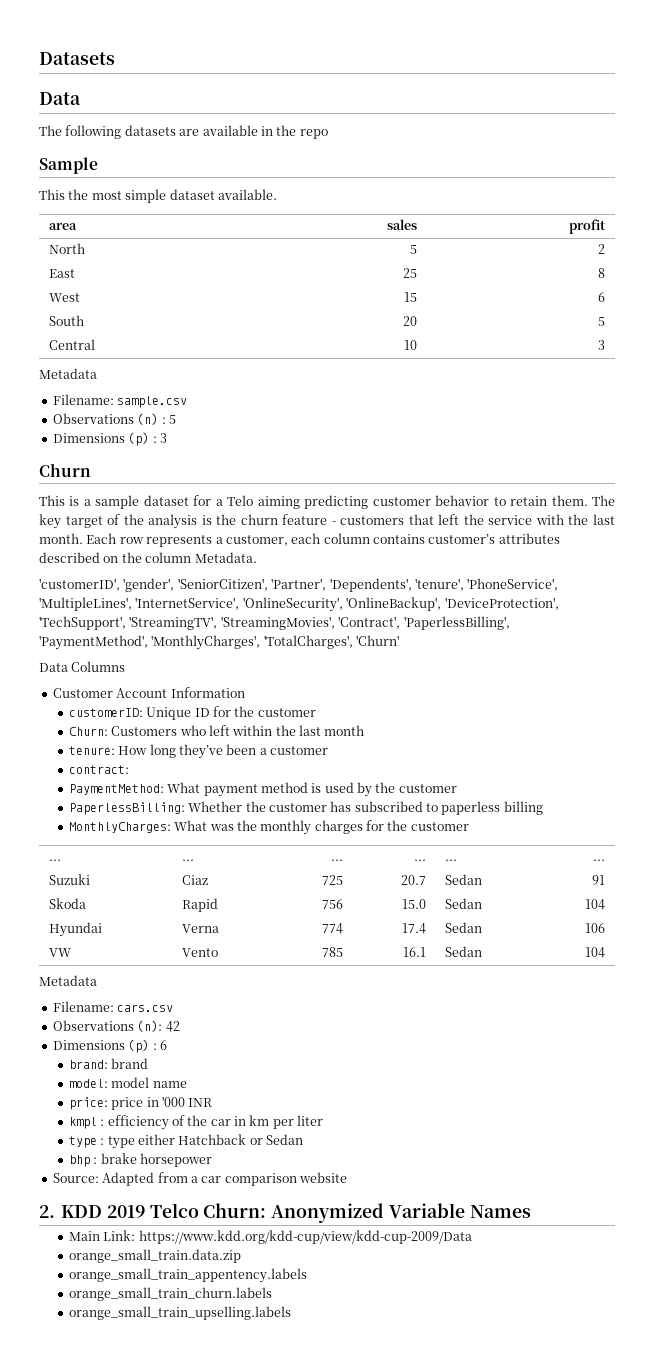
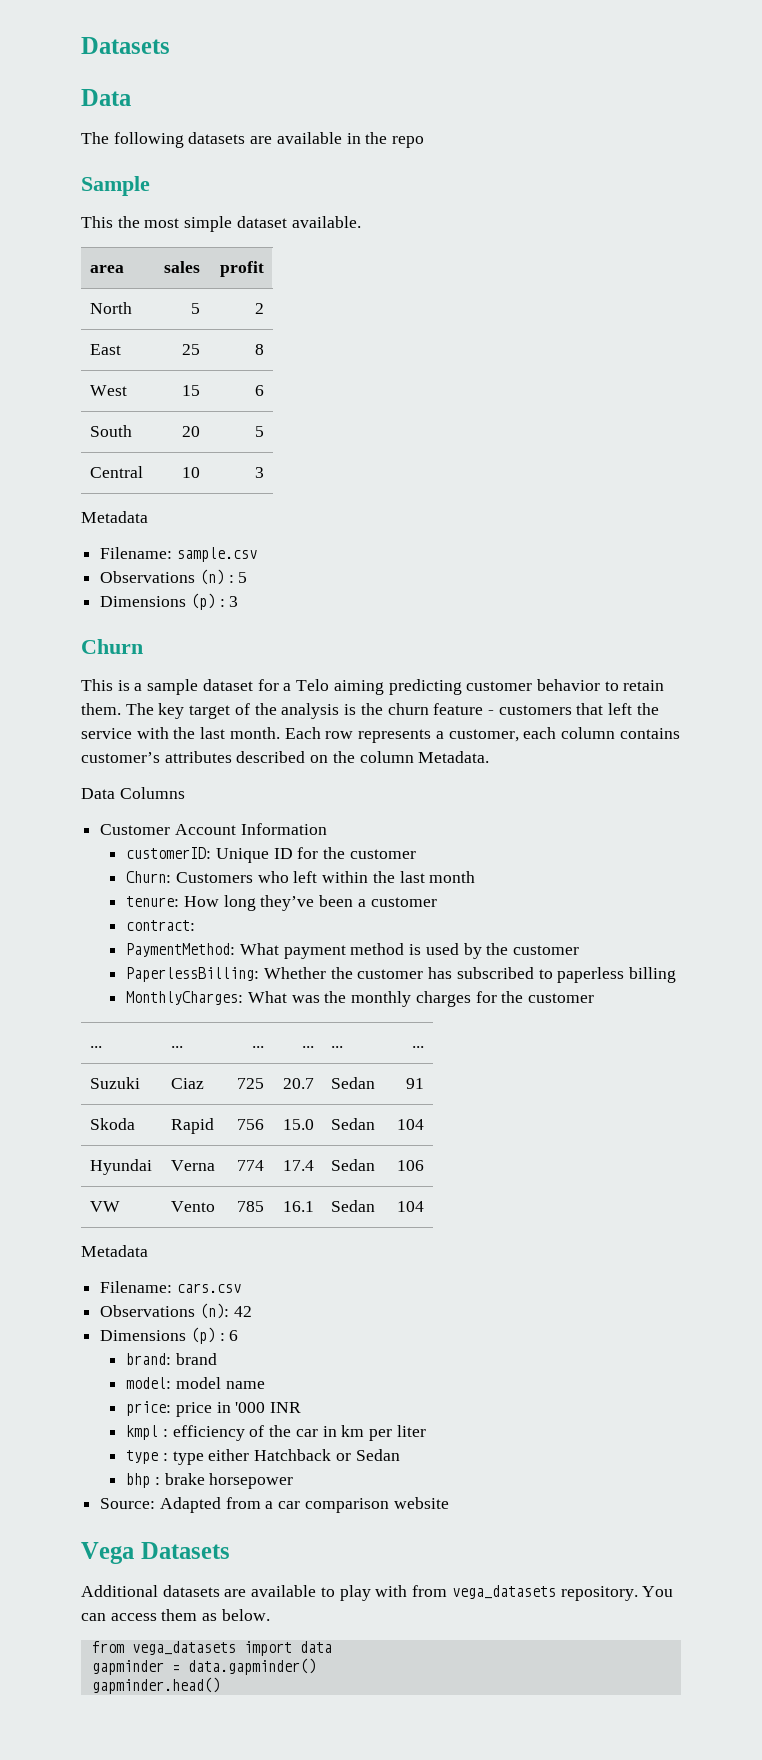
[39,578,559,592] [39,597,559,612] [39,616,510,630] [39,635,400,650] // 'customerID', 'gender', 'SeniorCitizen', 'Partner', 'Dependents', 'tenure', 'PhoneService', 'MultipleLines', 'InternetService', 'OnlineSecurity', 'OnlineBackup', 'DeviceProtection', 'TechSupport', 'StreamingTV', 'StreamingMovies', 'Contract', 'PaperlessBilling', 'PaymentMethod', 'MonthlyCharges', 'TotalCharges', 'Churn' -> (490, 757) none
[39,1203,531,1223] [68,1230,472,1244] [68,1249,241,1263] [68,1268,307,1283] [68,1287,272,1301] [68,1306,291,1320] 2. KDD 2019 Telco Churn: Anonymized Variable Names // Main Link: https://www.kdd.org/kdd-cup/view/kdd-cup-2009/Data // orange_small_train.data.zip // orange_small_train_appentency.labels // orange_small_train_churn.labels // orange_small_train_upselling.labels -> [81,1542,230,1564] [81,1585,674,1601] [81,1609,270,1621] [91,1641,332,1656] [91,1658,316,1675] [91,1677,220,1694] Vega Datasets // Additional datasets are available to play with from vega_datasets repository. You can access them as below. // from vega_datasets import data // gapminder = data.gapminder() // gapminder.head()

